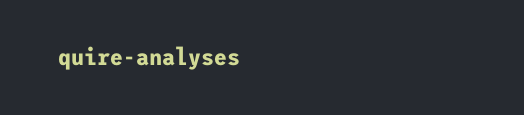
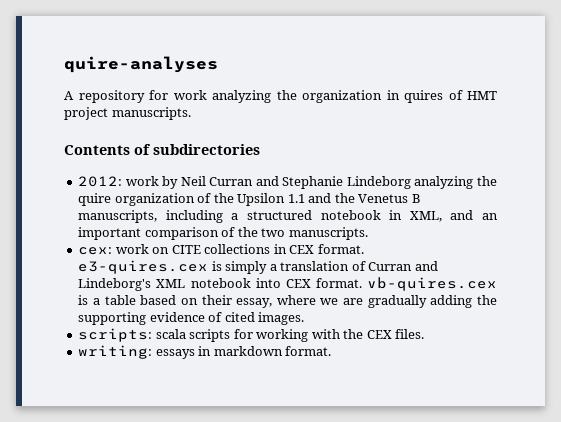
(240, 58) none -> [64,90,497,103] [64,107,191,120] [64,144,260,155] [78,176,497,189] [78,193,421,206] [78,210,498,223] [78,227,368,240] [78,244,364,255] [78,260,438,274] [78,277,497,291] [78,295,497,308] [78,312,305,325] [78,328,425,342] [78,345,332,359] // A repository for work analyzing the organization in quires of HMT project manuscripts. // Contents of subdirectories // 2012: work by Neil Curran and Stephanie Lindeborg analyzing the quire organization of the Upsilon 1.1 and the Venetus B manuscripts, including a structured notebook in XML, and an important comparison of the two manuscripts. // cex: work on CITE collections in CEX format. e3-quires.cex is simply a translation of Curran and Lindeborg's XML notebook into CEX format. vb-quires.cex is a table based on their essay, where we are gradually adding the supporting evidence of cited images. // scripts: scala scripts for working with the CEX files. // writing: essays in markdown format.

